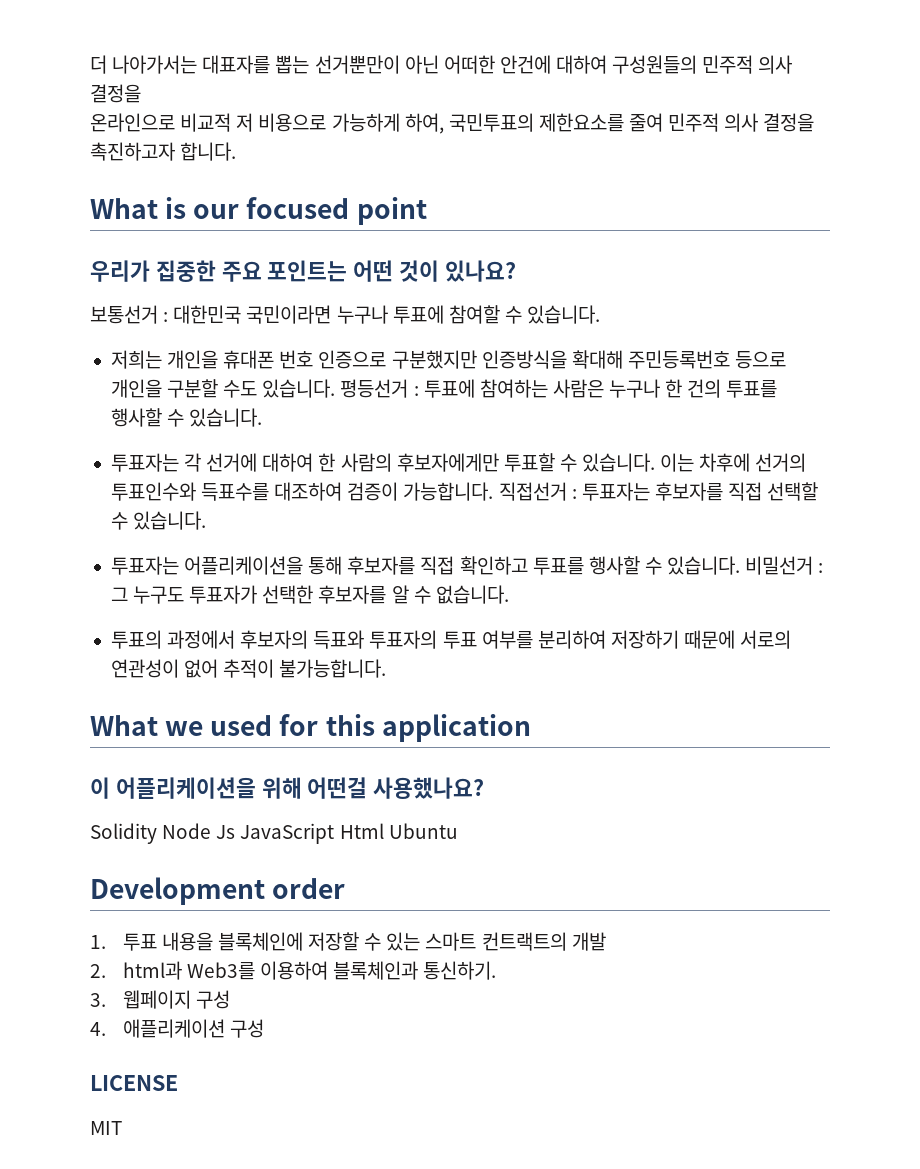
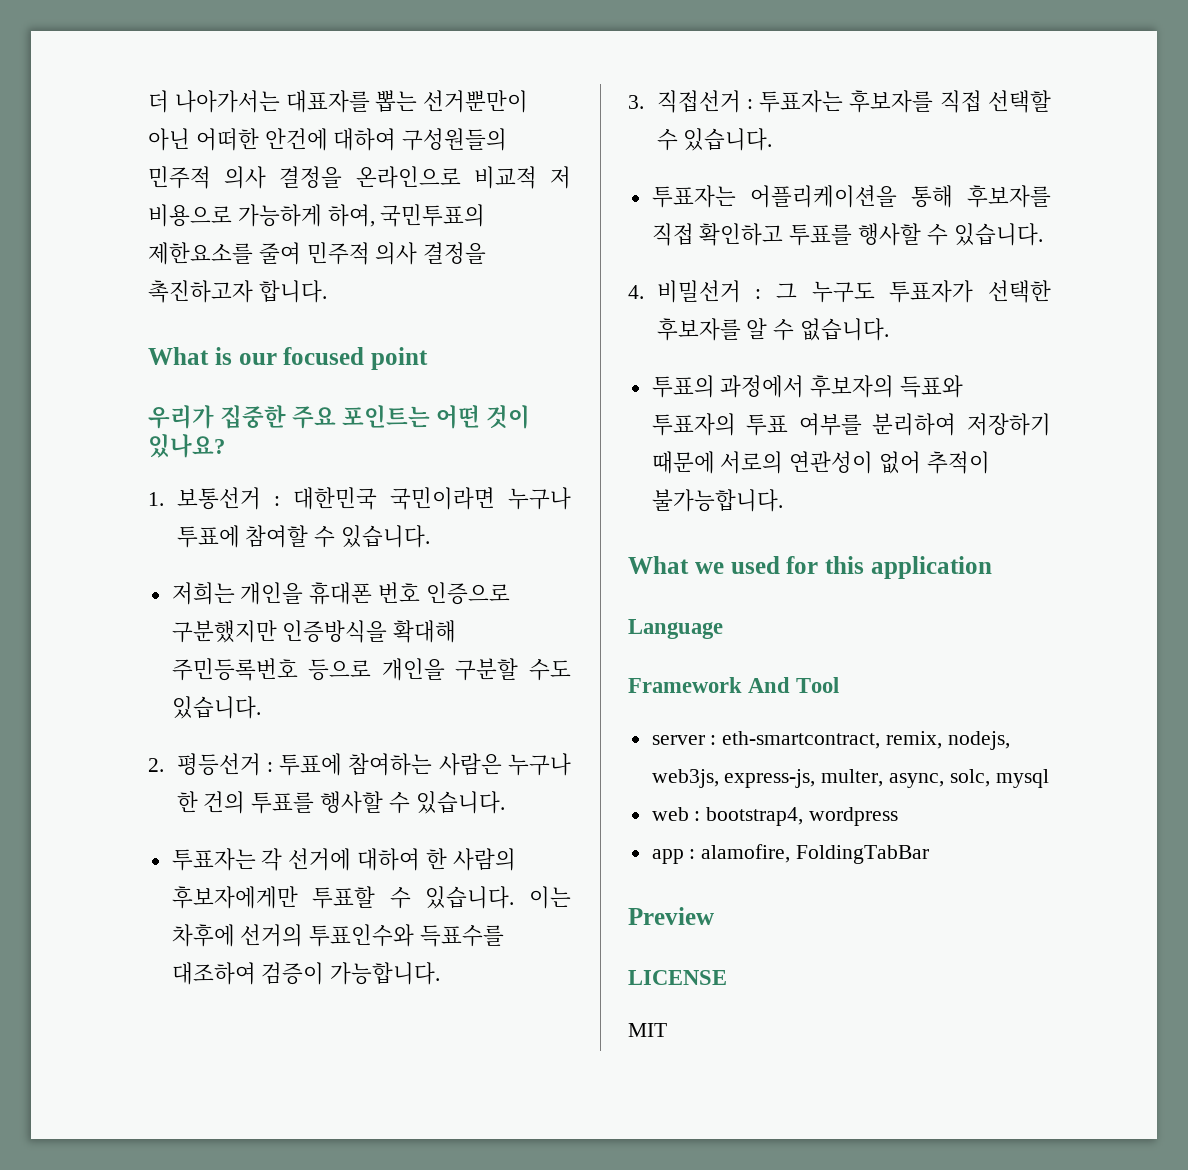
(141, 93) // -> (343, 177) none
(516, 271) none -> [148,492,164,506] 1.
(336, 388) none -> [148,758,164,772] // 2.
(494, 491) none -> [628,95,644,109] // 3.
(741, 565) none -> [628,285,644,299] // 4.
[90,777,485,799] [90,823,458,844] [90,877,346,905] [90,932,606,951] [90,961,497,980] [90,990,230,1009] [90,1019,264,1038] 이 어플리케이션을 위해 어떤걸 사용했나요? // Solidity Node Js JavaScript Html Ubuntu // Development order // 1. 투표 내용을 블록체인에 저장할 수 있는 스마트 컨트랙트의 개발 // 2. html과 Web3를 이용하여 블록체인과 통신하기. // 3. 웹페이지 구성 // 4. 애플리케이션 구성 -> [628,619,723,639] [628,677,840,693] [651,731,1010,750] [651,769,1049,788] [651,807,899,826] [651,844,930,864] [628,907,714,925] Language // Framework And Tool // server : eth-smartcontract, remix, nodejs, web3js, express-js, multer, async, solc, mysql // web : bootstrap4, wordpress // app : alamofire, FoldingTabBar // Preview

